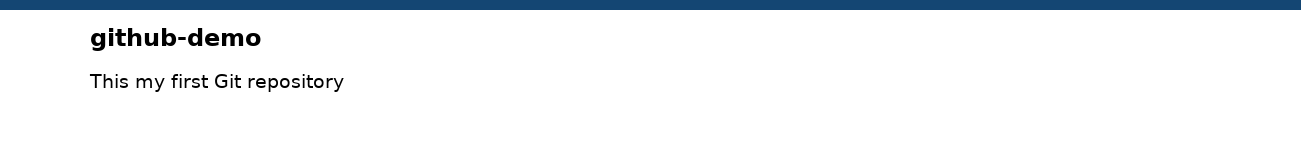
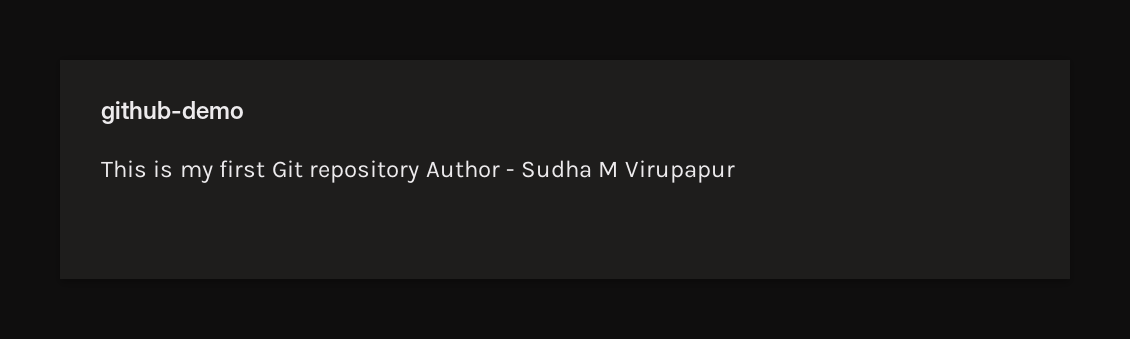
(129, 81) none -> [153,160,174,178] is
(344, 83) none -> [425,160,735,183] Author - Sudha M Virupapur

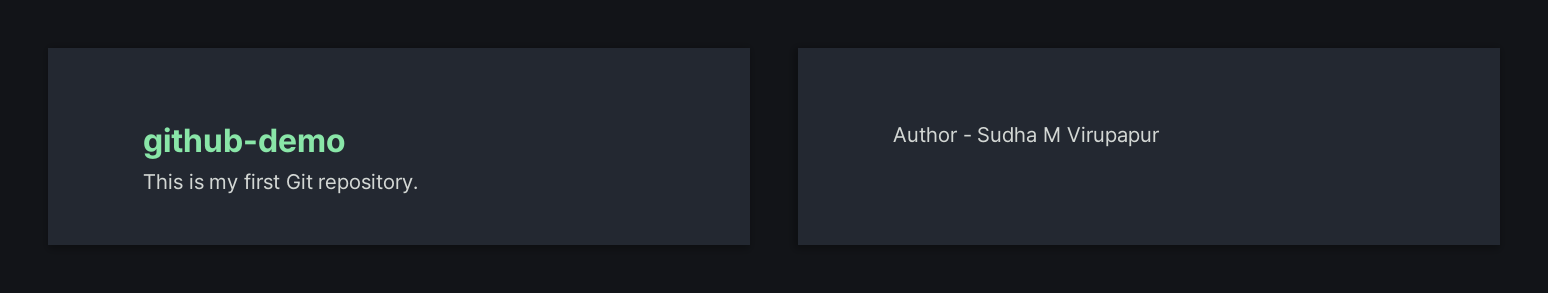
[309,160,420,183] repository -> [318,173,419,194] repository. //

